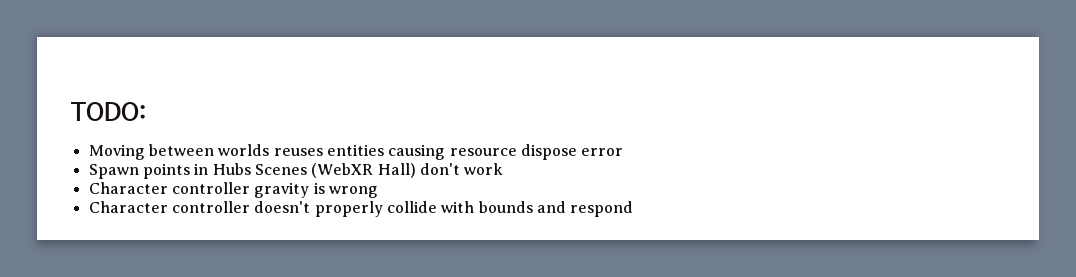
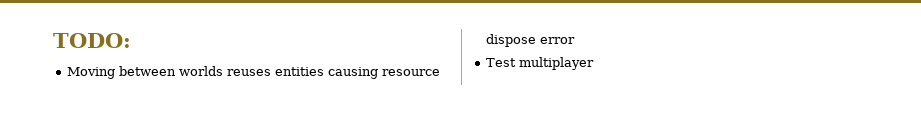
[88,163,504,179] [88,182,378,198] [88,201,634,217] Spawn points in Hubs Scenes (WebXR Hall) don't work // Character controller gravity is wrong // Character controller doesn't properly collide with bounds and respond -> [486,57,595,70] Test multiplayer

